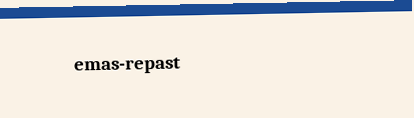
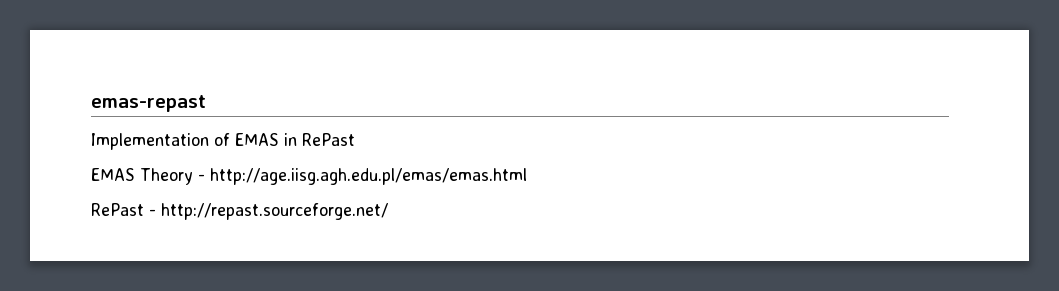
(181, 66) none -> [91,133,355,150] [91,168,527,185] [91,203,388,220] // Implementation of EMAS in RePast // EMAS Theory - http://age.iisg.agh.edu.pl/emas/emas.html // RePast - http://repast.sourceforge.net/

